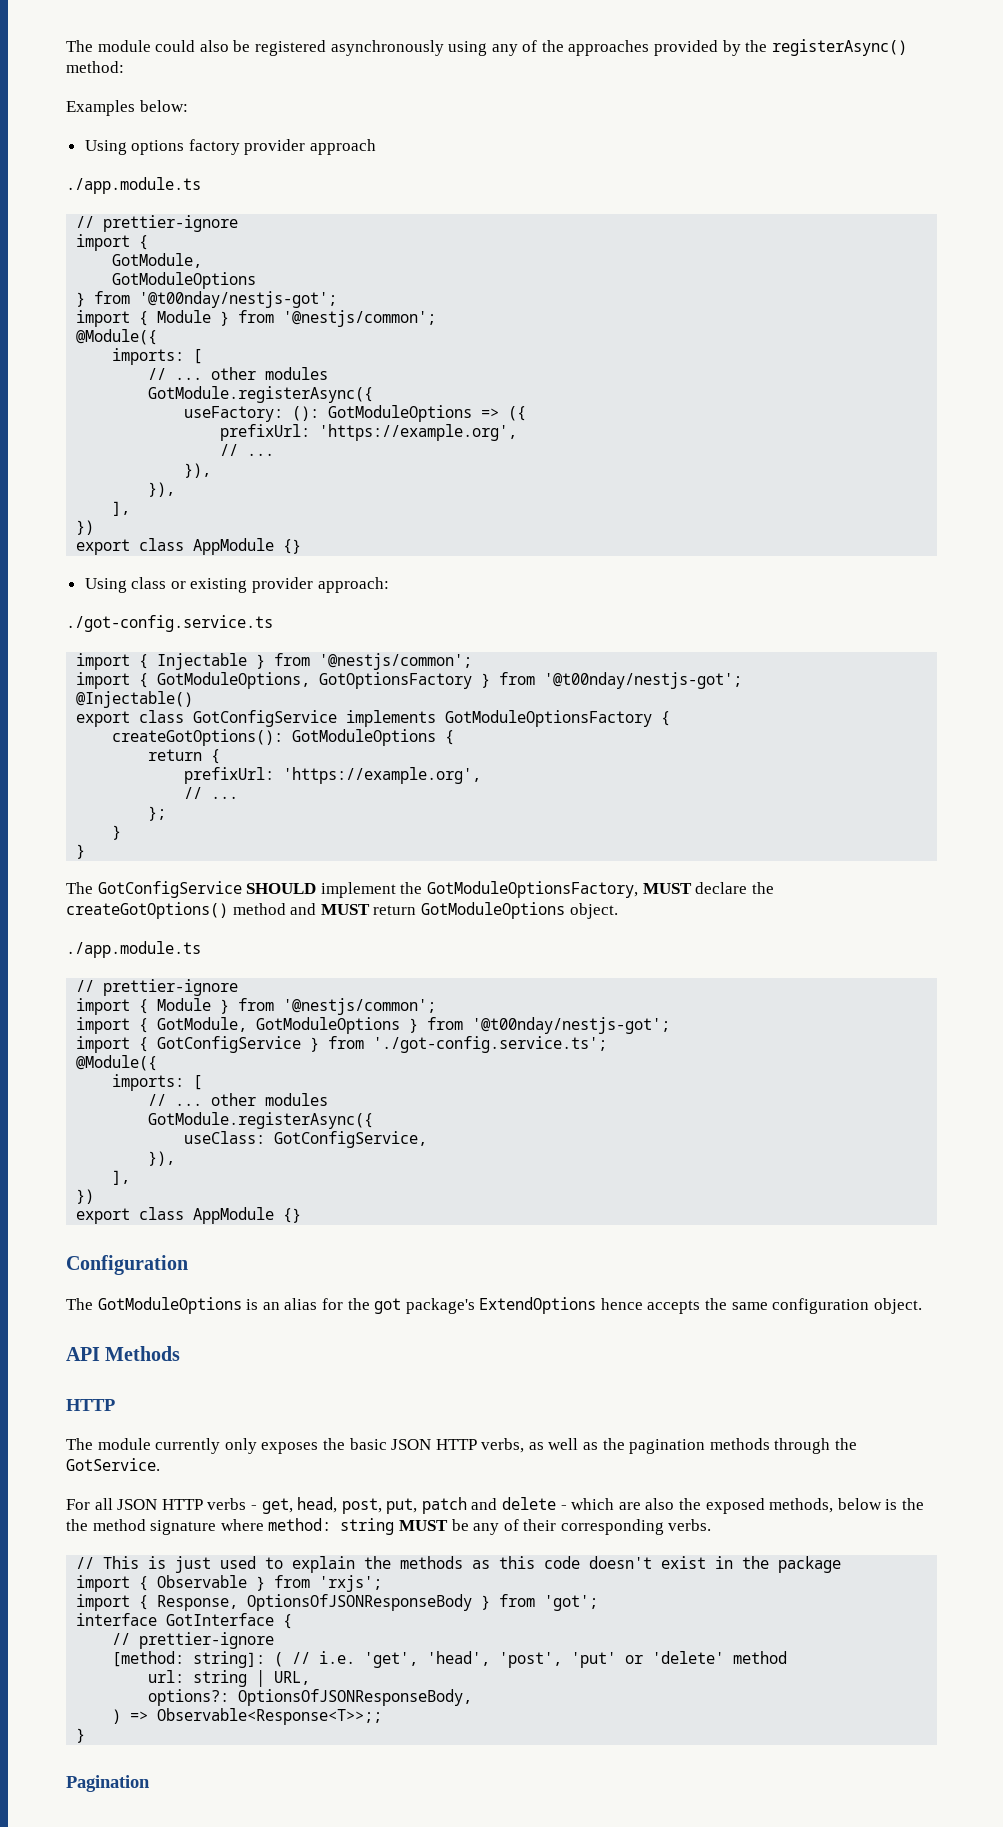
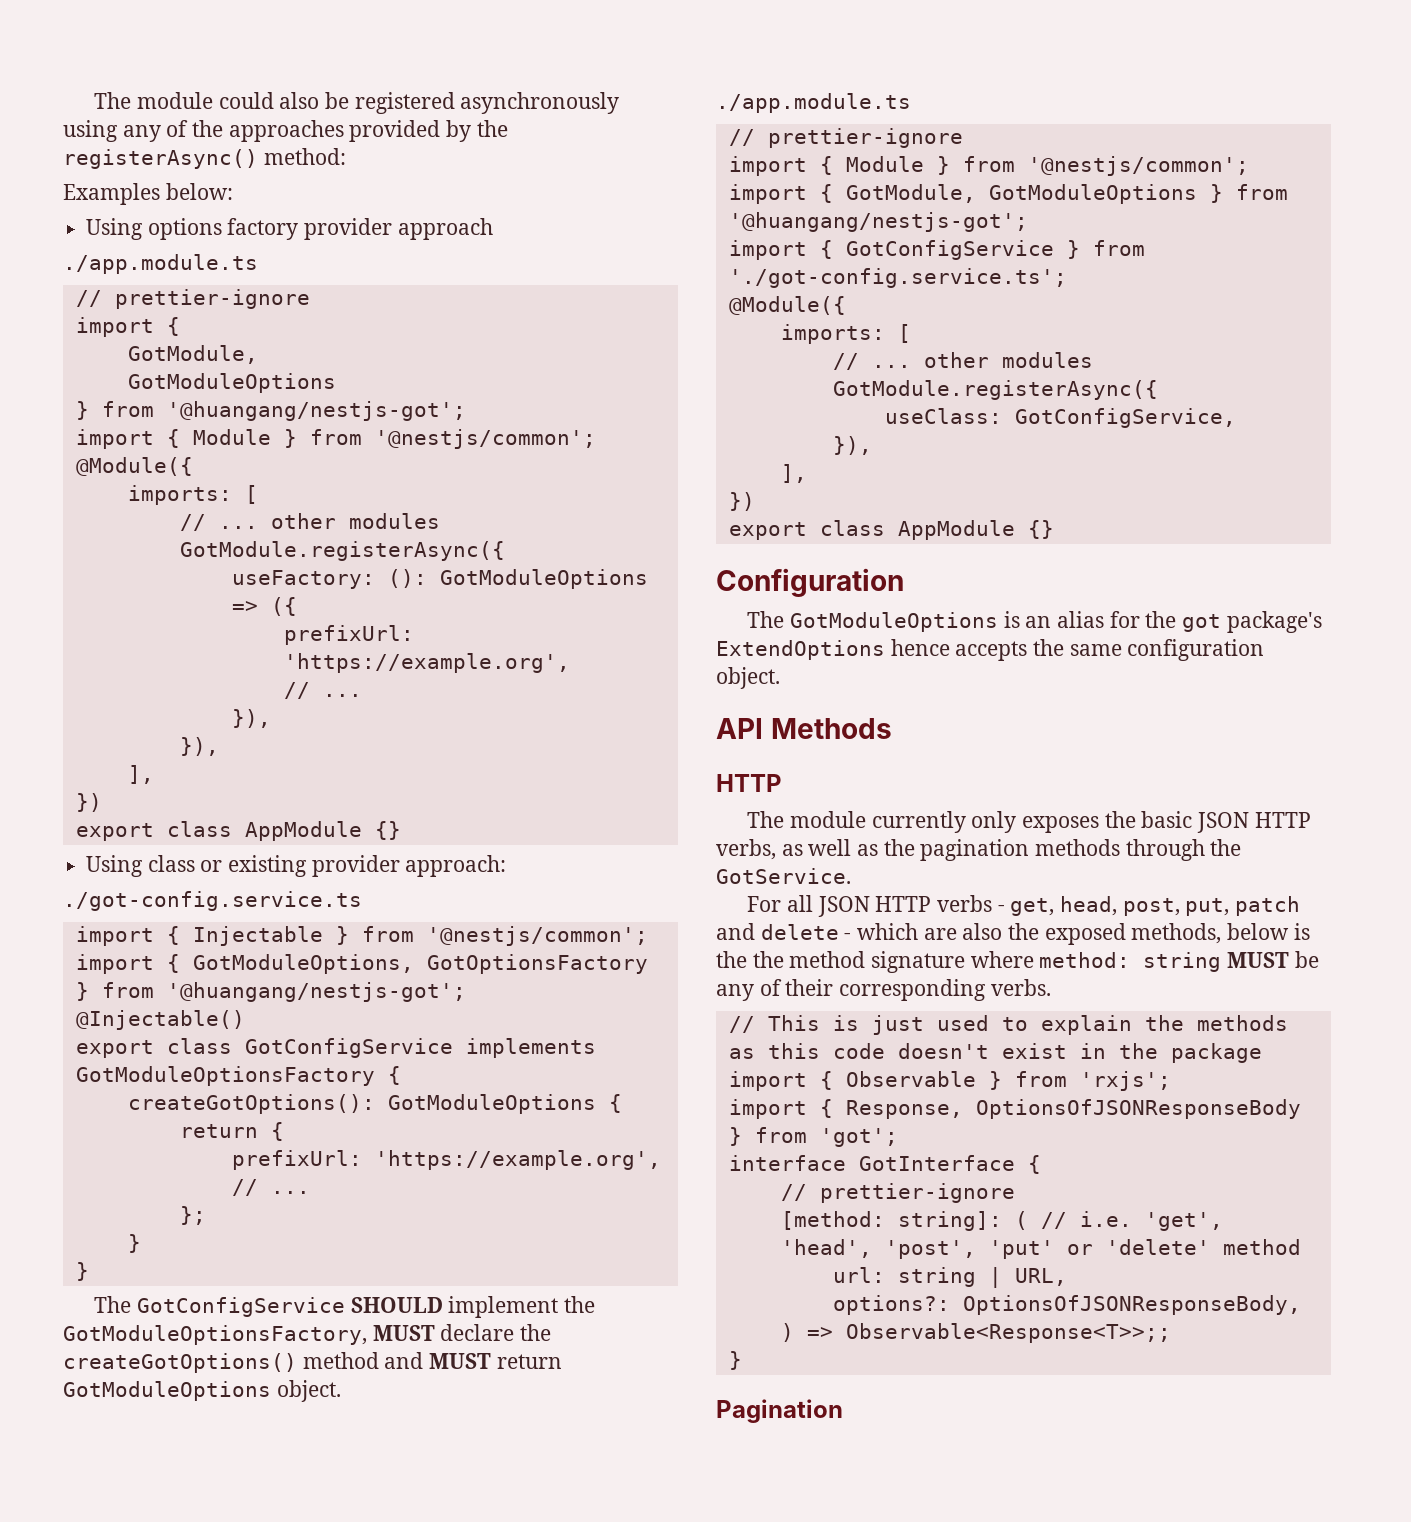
[139,291,338,308] '@t00nday/nestjs-got'; -> [166,401,466,421] '@huangang/nestjs-got';
[544,672,743,689] '@t00nday/nestjs-got'; -> [166,982,466,1002] '@huangang/nestjs-got';
[472,1017,671,1034] '@t00nday/nestjs-got'; -> [728,212,1028,232] '@huangang/nestjs-got';

